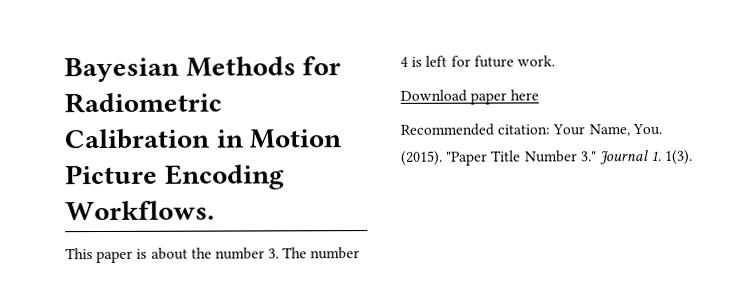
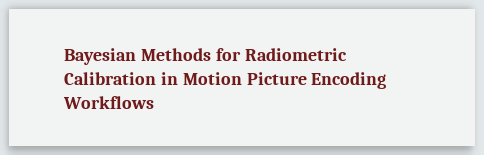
[65,200,215,221] [65,247,361,264] [400,55,555,68] [400,89,540,105] [400,123,662,137] [401,149,694,166] Workflows. // This paper is about the number 3. The number 4 is left for future work. // Download paper here // Recommended citation: Your Name, You. (2015). "Paper Title Number 3." Journal 1. 1(3). -> [63,96,154,109] Workflows

